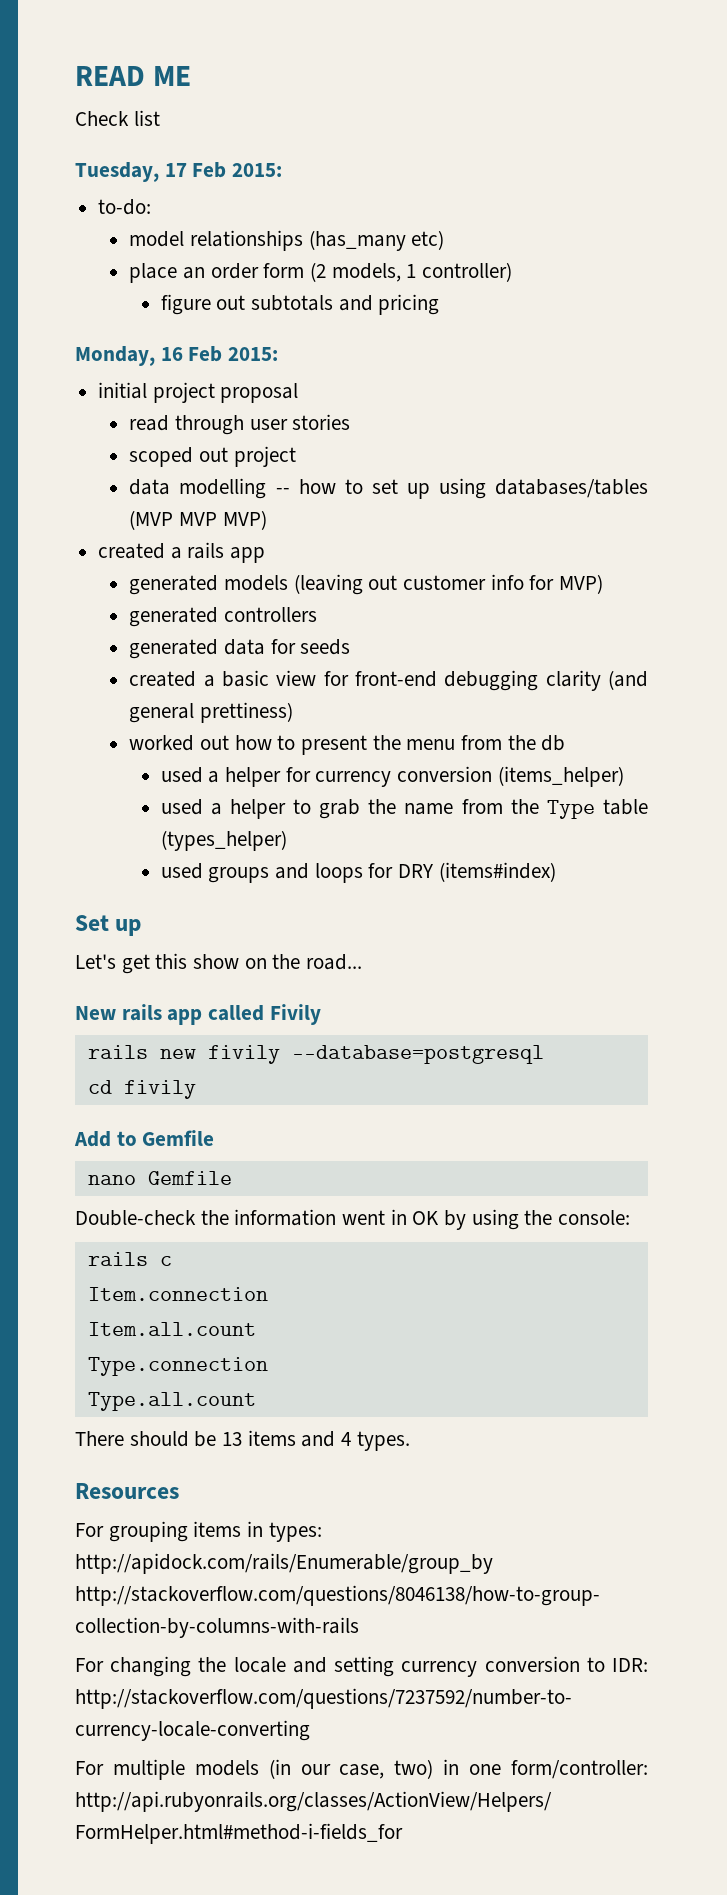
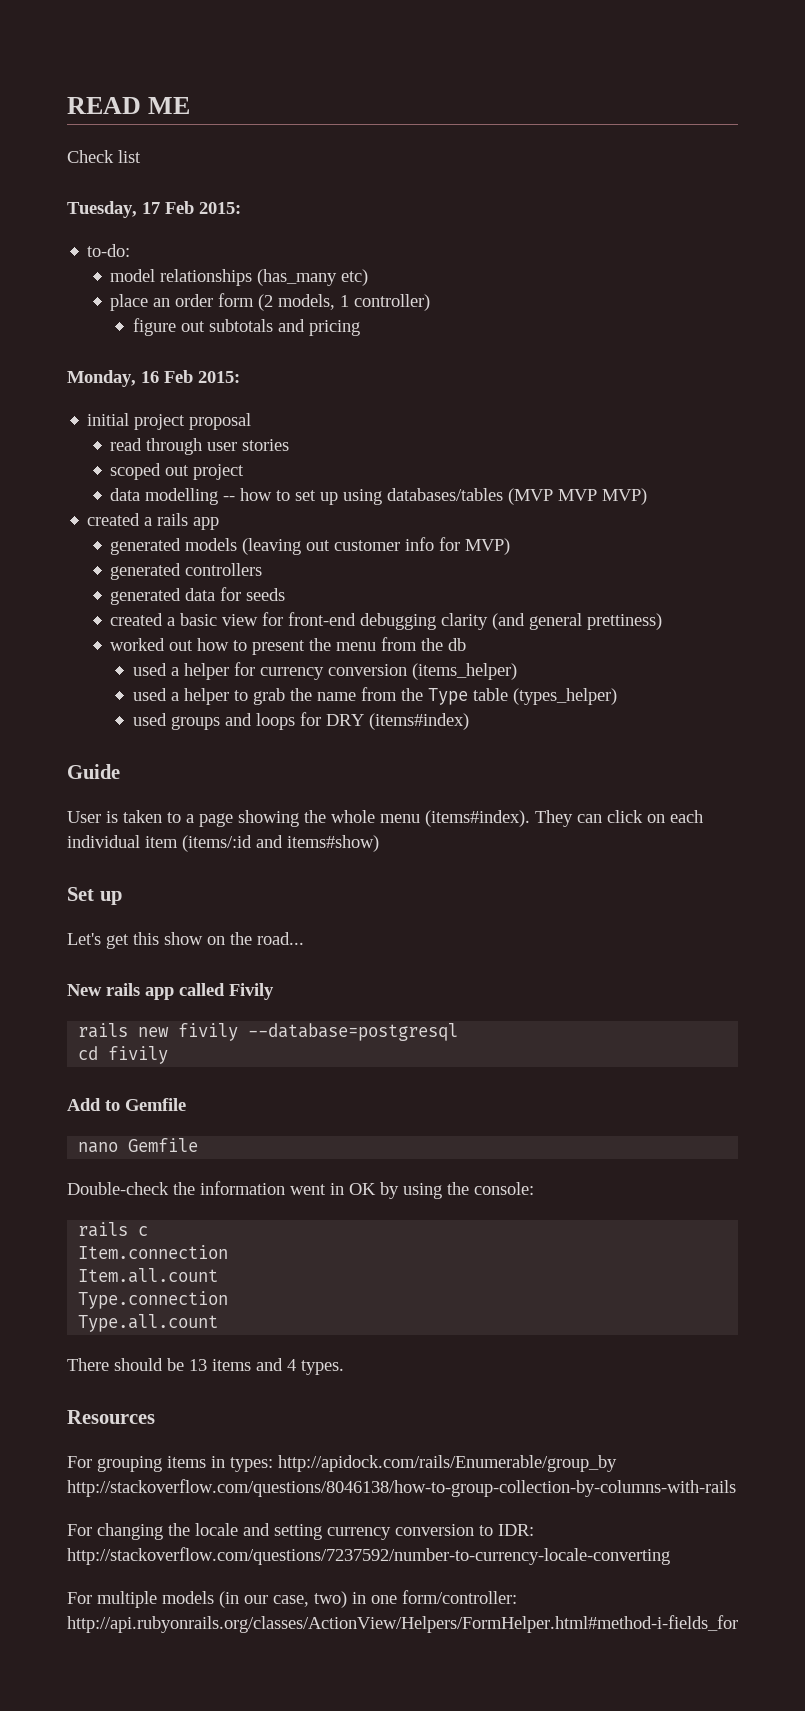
(556, 872) none -> [67,764,120,779] [67,810,703,827] [67,835,379,852] // Guide // User is taken to a page showing the whole menu (items#index). They can click on each individual item (items/:id and items#show)

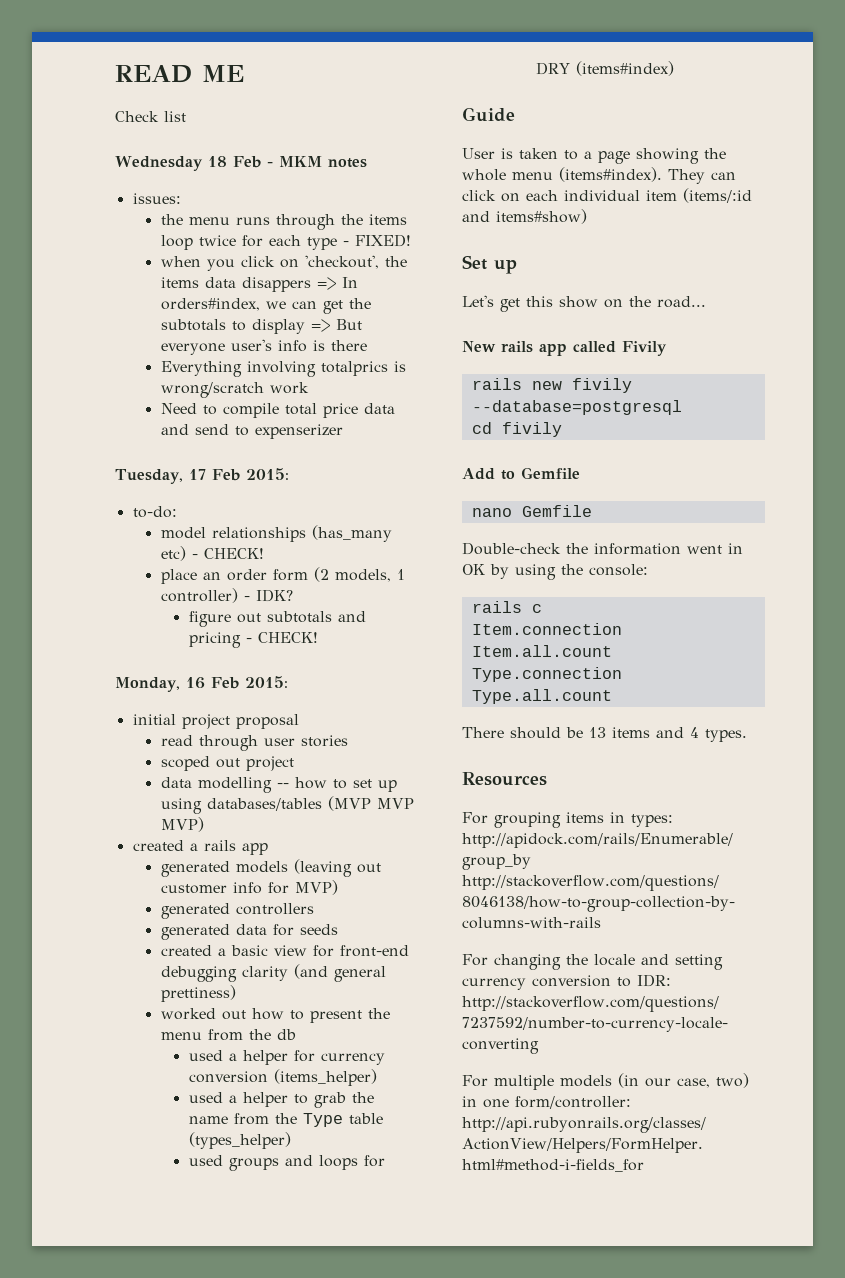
(141, 156) none -> [115,156,367,171] [132,193,181,204] [160,214,407,230] [160,234,411,250] [160,255,407,271] [160,277,358,292] [160,298,371,314] [160,319,362,334] [160,339,367,355] [160,361,406,377] [160,382,309,398] [160,403,395,418] [160,424,343,439] // Wednesday 18 Feb - MKM notes // issues: // the menu runs through the items loop twice for each type - FIXED! // when you click on 'checkout', the items data disappers => In orders#index, we can get the subtotals to display => But everyone user's info is there // Everything involving totalprics is wrong/scratch work // Need to compile total price data and send to expenserizer
(369, 277) none -> [191,548,264,559] - CHECK!
(431, 302) none -> [243,589,293,602] - IDK?
(361, 328) none -> [245,632,318,643] - CHECK!

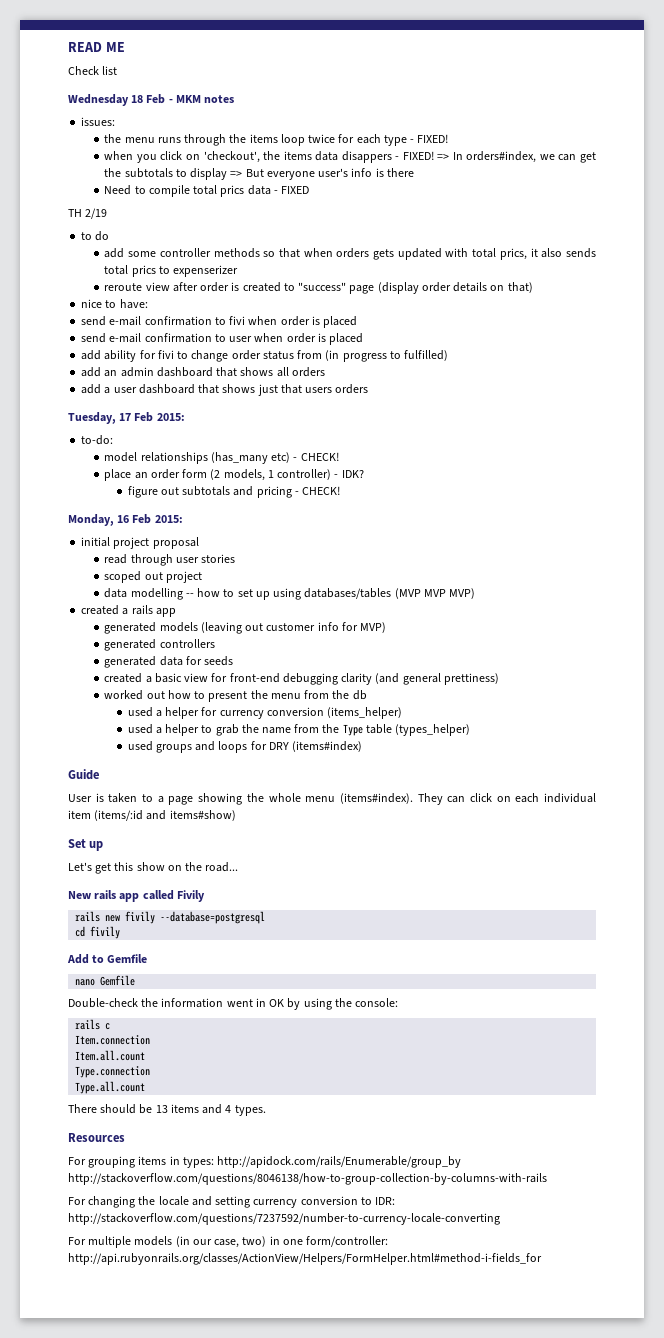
(311, 284) none -> [395,151,434,160] - FIXED!
[160,361,406,377] [160,382,309,398] [160,403,395,418] [160,424,343,439] Everything involving totalprics is wrong/scratch work // Need to compile total price data and send to expenserizer -> [104,185,310,197] [68,208,108,219] [81,231,110,241] [104,248,596,260] [104,265,239,277] [104,282,533,294] [81,299,148,309] [81,316,358,328] [81,333,364,345] [81,350,449,362] [81,367,325,377] [81,384,369,396] Need to compile total prics data - FIXED // TH 2/19 // to do // add some controller methods so that when orders gets updated with total prics, it also sends total prics to expenserizer // reroute view after order is created to "success" page (display order details on that) // nice to have: // send e-mail confirmation to fivi when order is placed // send e-mail confirmation to user when order is placed // add ability for fivi to change order status from (in progress to fulfilled) // add an admin dashboard that shows all orders // add a user dashboard that shows just that users orders

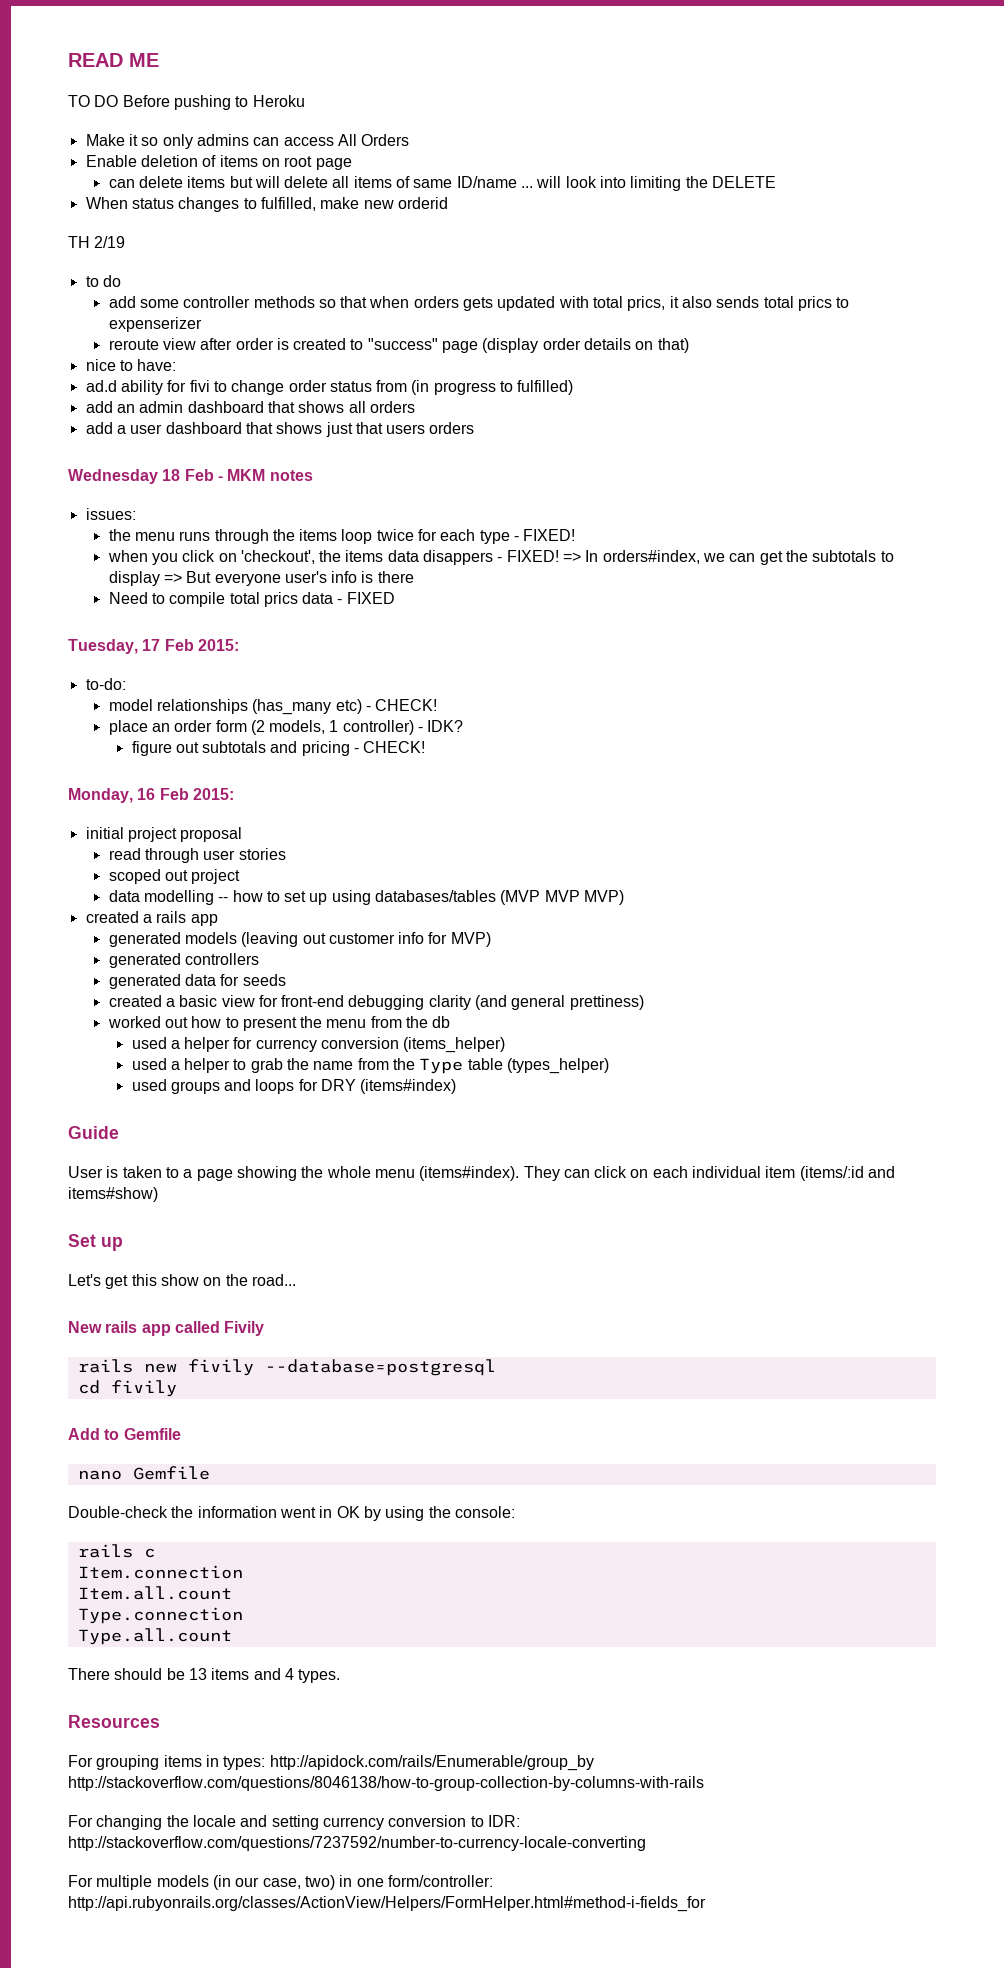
[68,66,118,75] Check list -> [68,95,305,110] [85,134,410,149] [85,155,352,170] [108,176,776,191] [85,197,448,212] [68,236,126,248] [85,275,121,287] [108,296,850,311] [108,317,202,332] [108,338,689,353] [85,359,177,371] [85,380,574,395] [85,401,415,413] [85,422,475,437] TO DO Before pushing to Heroku // Make it so only admins can access All Orders // Enable deletion of items on root page // can delete items but will delete all items of same ID/name ... will look into limiting the DELETE // When status changes to fulfilled, make new orderid // TH 2/19 // to do // add some controller methods so that when orders gets updated with total prics, it also sends total prics to expenserizer // reroute view after order is created to "success" page (display order details on that) // nice to have: // ad.d ability for fivi to change order status from (in progress to fulfilled) // add an admin dashboard that shows all orders // add a user dashboard that shows just that users orders
[68,208,108,219] [81,231,110,241] [104,248,596,260] [104,265,239,277] [104,282,533,294] [81,299,148,309] [81,316,358,328] [81,333,364,345] [81,350,449,362] [81,367,325,377] [81,384,369,396] // TH 2/19 // to do // add some controller methods so that when orders gets updated with total prics, it also sends total prics to expenserizer // reroute view after order is created to "success" page (display order details on that) // nice to have: // send e-mail confirmation to fivi when order is placed // send e-mail confirmation to user when order is placed // add ability for fivi to change order status from (in progress to fulfilled) // add an admin dashboard that shows all orders // add a user dashboard that shows just that users orders -> (395, 598) none

